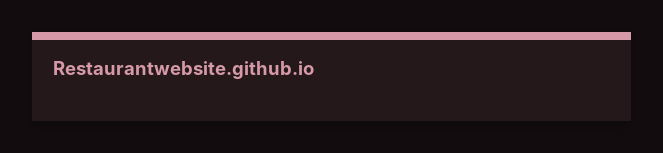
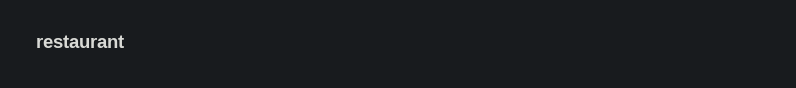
[53,61,314,79] Restaurantwebsite.github.io -> [36,35,124,48] restaurant

